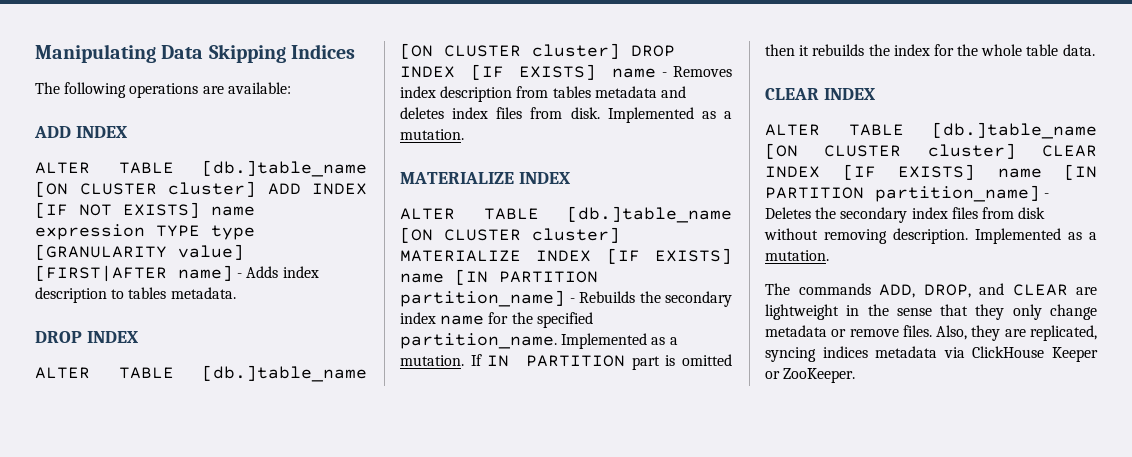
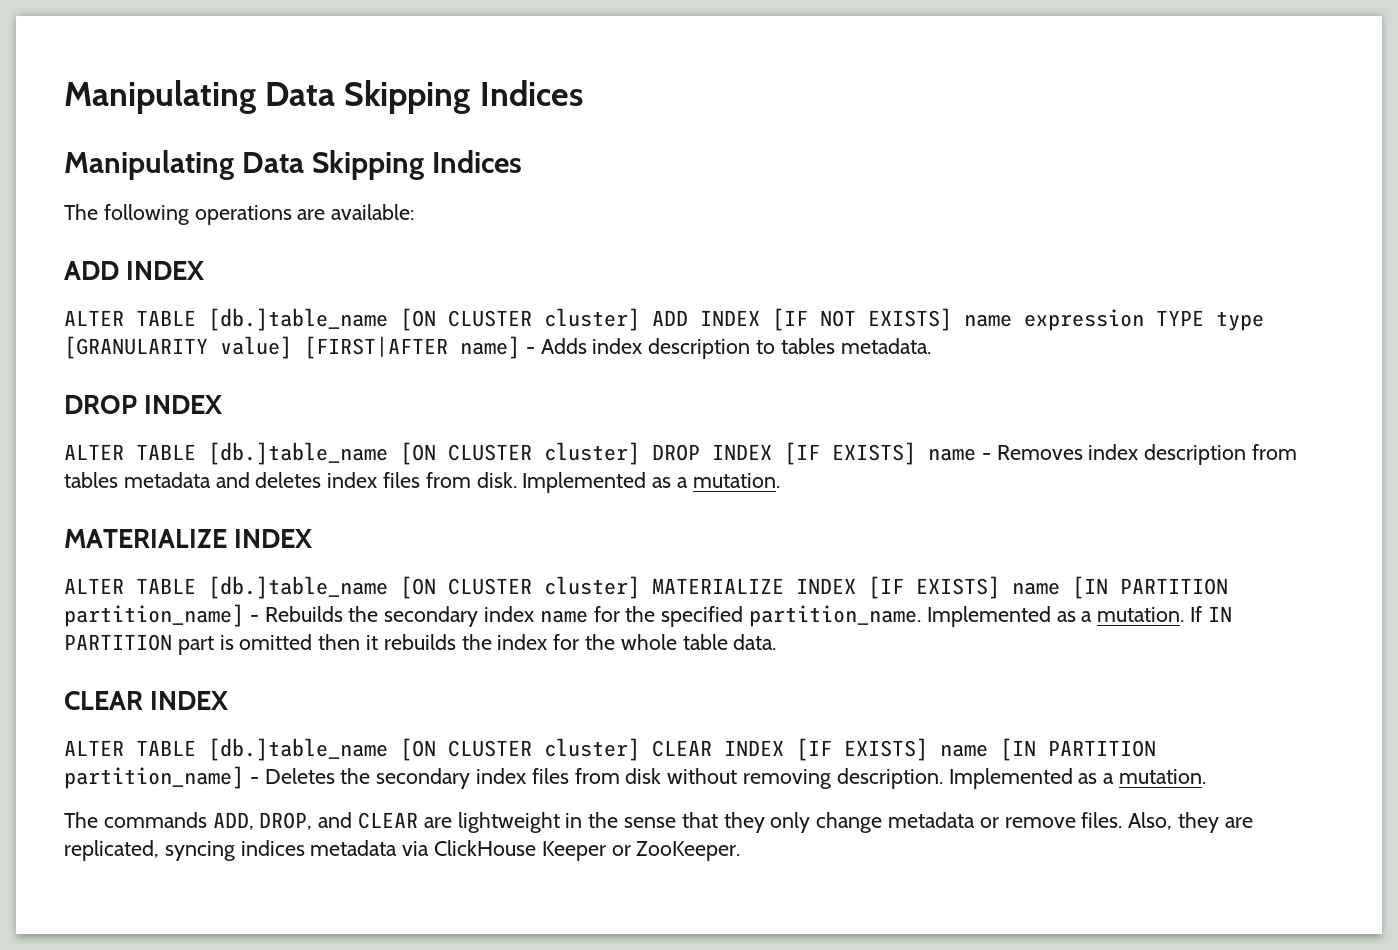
[35,44,355,63] Manipulating Data Skipping Indices -> [64,80,583,114] [64,150,523,180] Manipulating Data Skipping Indices // Manipulating Data Skipping Indices

